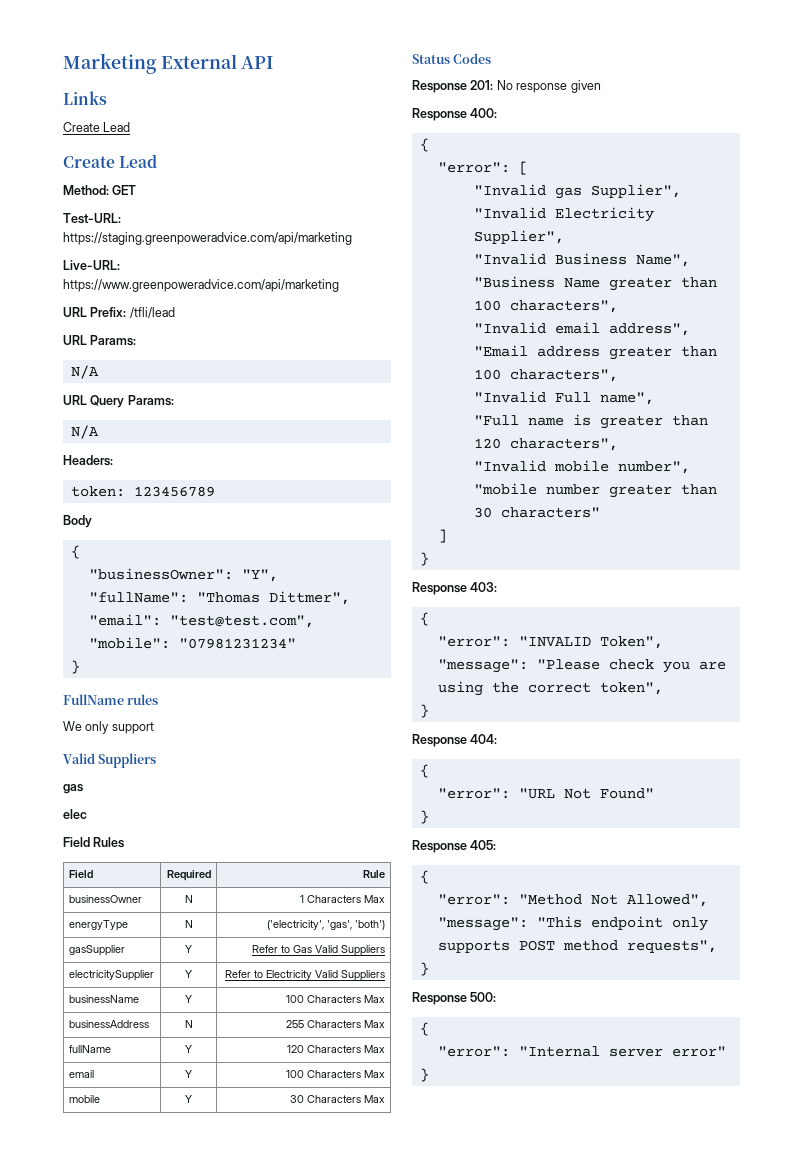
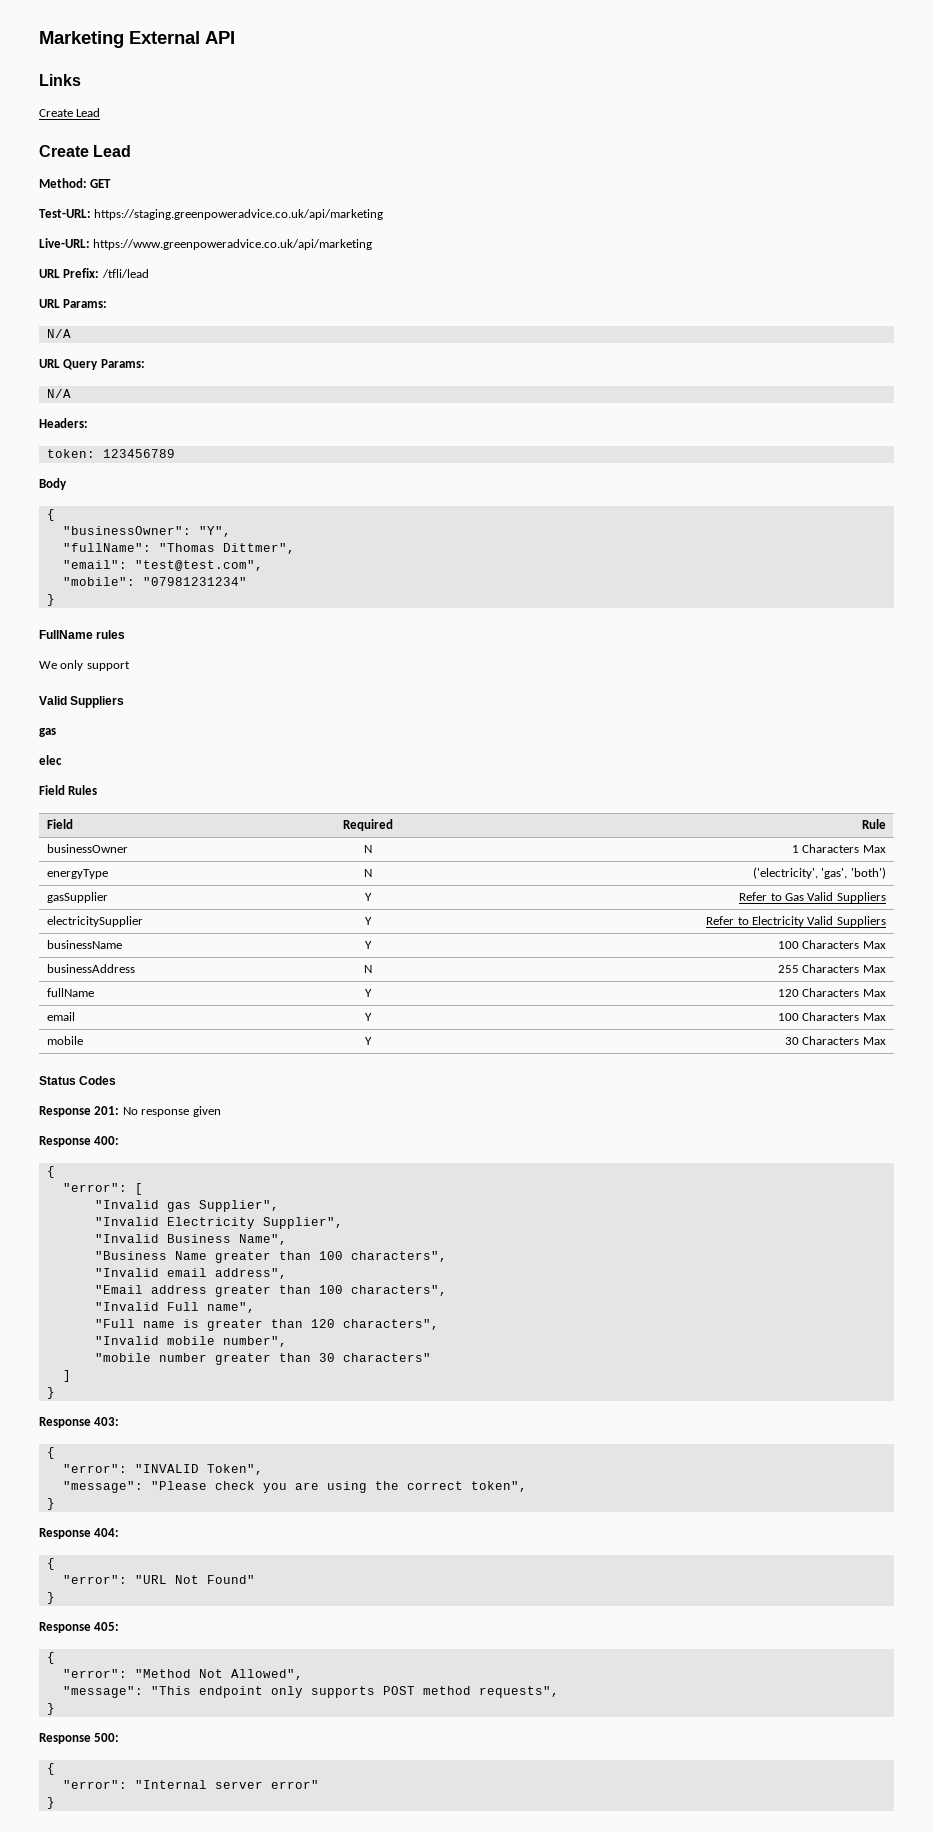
[63,232,352,245] https://staging.greenpoweradvice.com/api/marketing -> [94,209,384,220] https://staging.greenpoweradvice.co.uk/api/marketing
[63,279,339,292] https://www.greenpoweradvice.com/api/marketing -> [93,239,373,250] https://www.greenpoweradvice.co.uk/api/marketing

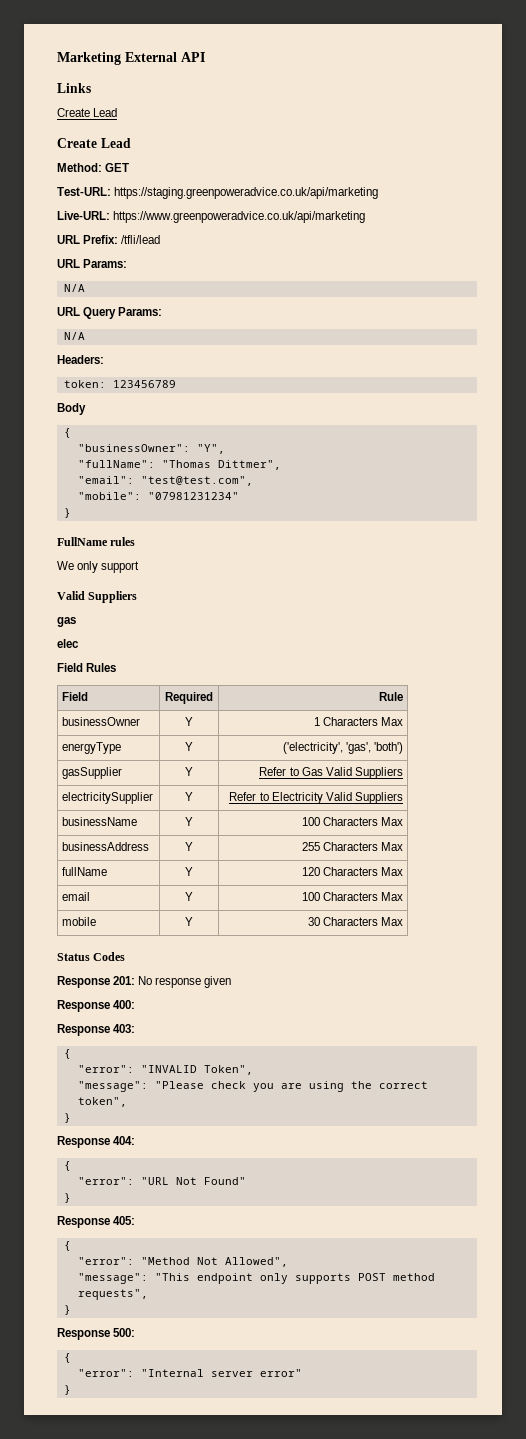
[364,845,372,853] N -> [185,717,193,726] Y
[364,869,372,877] N -> [185,742,193,751] Y
[364,965,372,973] N -> [185,842,193,851] Y
[46,1166,55,1178] [62,1183,143,1195] [94,1200,279,1212] [94,1217,343,1229] [94,1234,287,1245] [94,1251,447,1263] [94,1268,287,1279] [94,1285,447,1297] [94,1302,255,1313] [94,1319,439,1331] [94,1336,287,1347] [94,1353,431,1365] [62,1370,71,1382] [46,1387,55,1399] // { // "error": [ // "Invalid gas Supplier", // "Invalid Electricity Supplier", // "Invalid Business Name", // "Business Name greater than 100 characters", // "Invalid email address", // "Email address greater than 100 characters", // "Invalid Full name", // "Full name is greater than 120 characters", // "Invalid mobile number", // "mobile number greater than 30 characters" // ] // } -> (136, 1004) none

